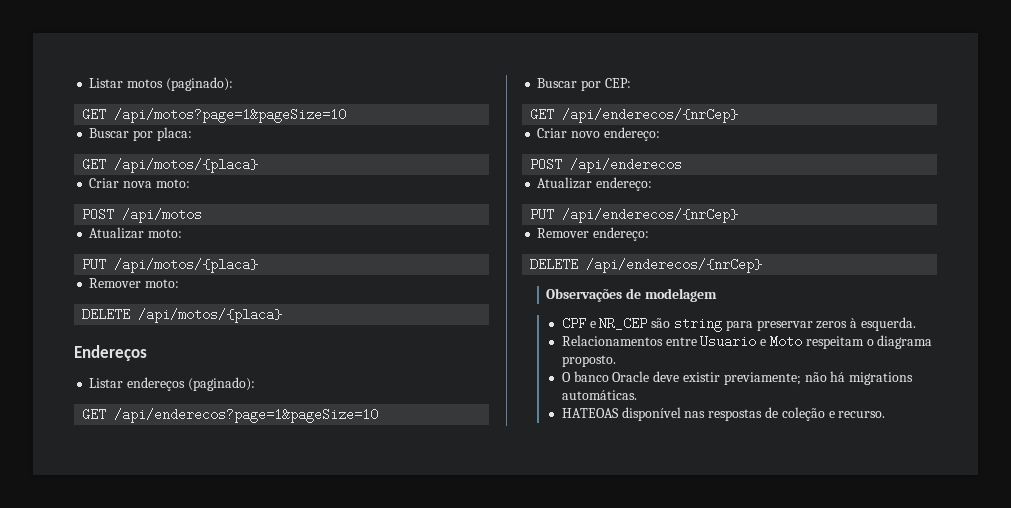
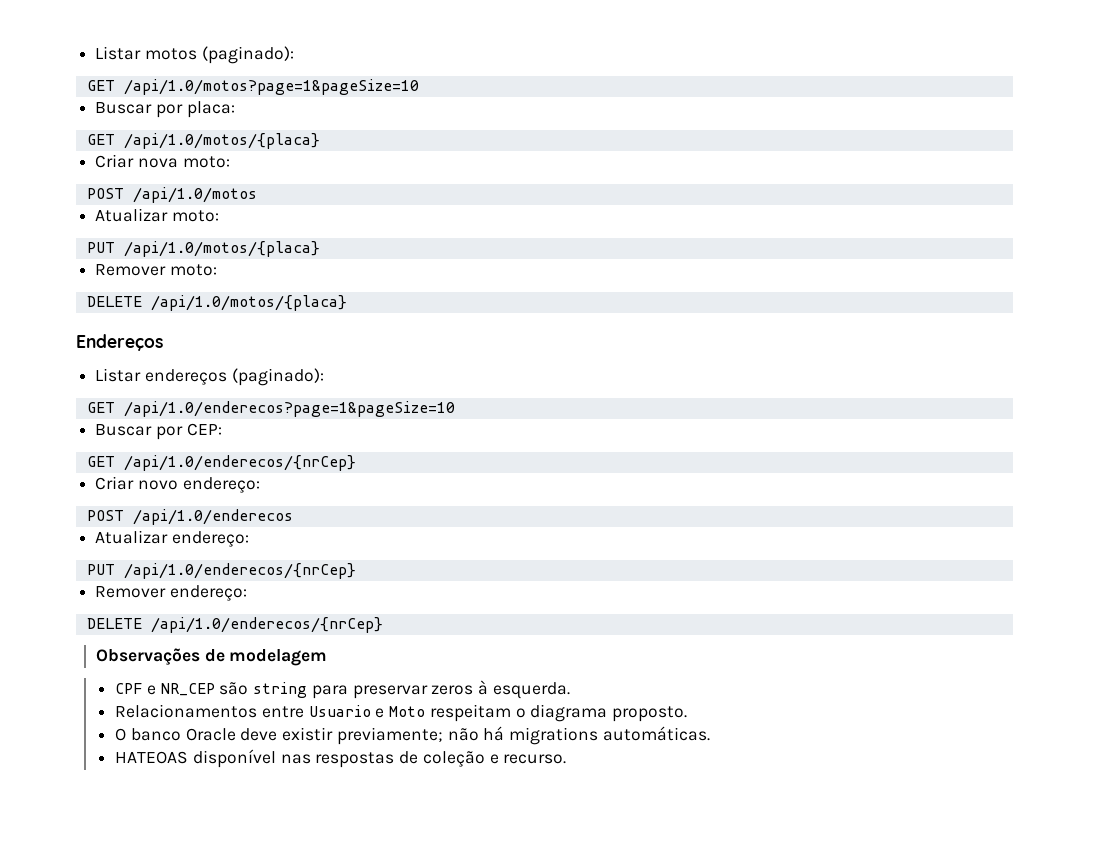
[114,108,347,123] /api/motos?page=1&pageSize=10 -> [123,79,419,95] /api/1.0/motos?page=1&pageSize=10
[114,158,259,173] /api/motos/{placa} -> [123,133,320,149] /api/1.0/motos/{placa}
[122,208,203,223] /api/motos -> [132,187,257,203] /api/1.0/motos
[114,258,259,273] /api/motos/{placa} -> [123,241,320,257] /api/1.0/motos/{placa}
[138,308,283,323] /api/motos/{placa} -> [150,295,347,311] /api/1.0/motos/{placa}
[114,408,379,423] /api/enderecos?page=1&pageSize=10 -> [123,401,455,417] /api/1.0/enderecos?page=1&pageSize=10
[562,108,739,123] /api/enderecos/{nrCep} -> [123,455,356,471] /api/1.0/enderecos/{nrCep}
[570,158,683,173] /api/enderecos -> [132,509,293,525] /api/1.0/enderecos
[562,208,739,223] /api/enderecos/{nrCep} -> [123,563,356,579] /api/1.0/enderecos/{nrCep}
[586,258,763,273] /api/enderecos/{nrCep} -> [150,617,383,633] /api/1.0/enderecos/{nrCep}

